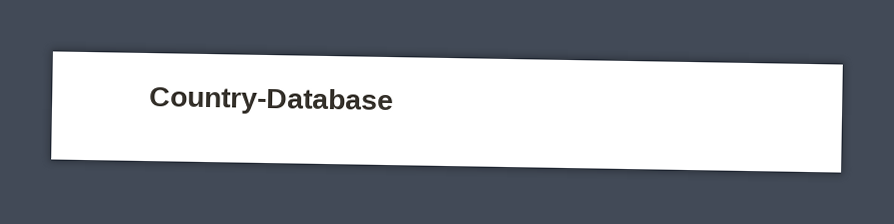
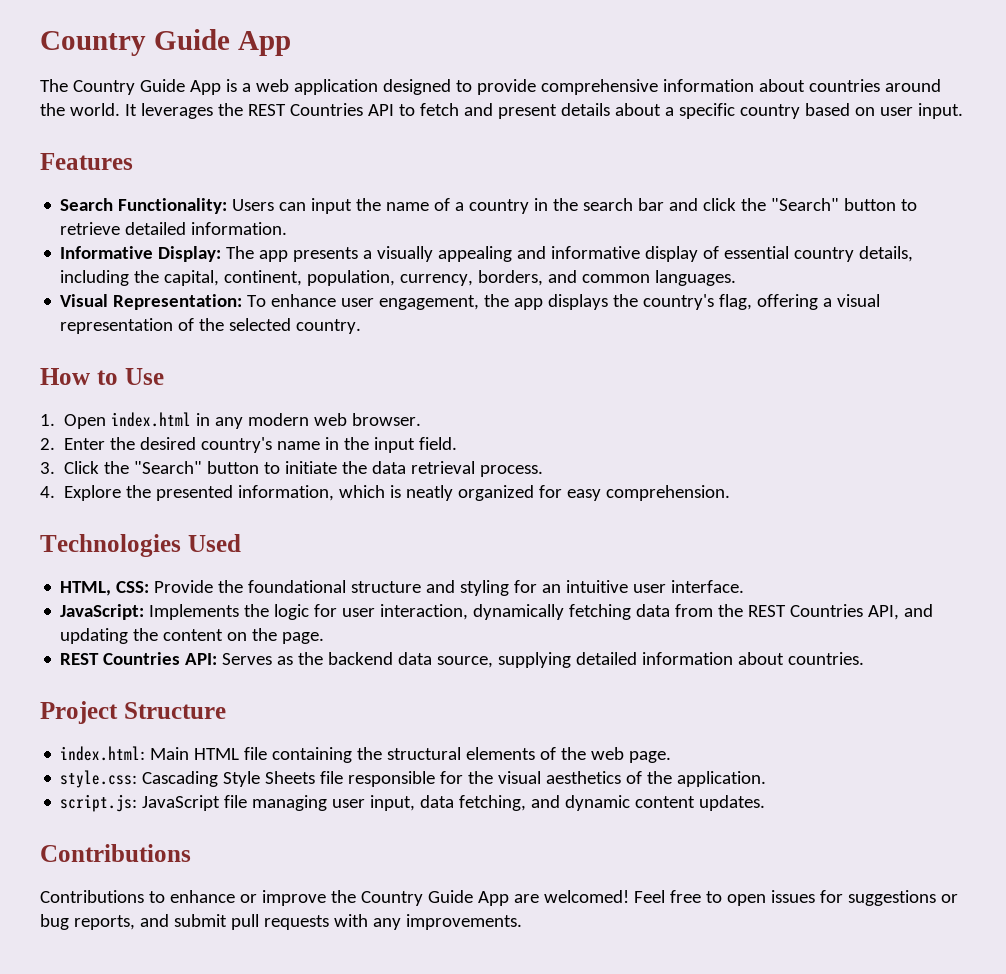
[148,86,394,117] Country-Database -> [40,29,291,56] [40,79,941,95] [40,103,963,119] [40,153,133,170] [60,198,918,214] [60,222,288,235] [60,246,914,262] [60,270,737,286] [60,294,881,310] [60,318,362,334] [40,368,164,385] [40,412,422,429] [40,437,458,453] [40,461,544,477] [40,485,731,501] [40,534,241,557] [60,580,745,596] [60,604,934,620] [60,628,325,644] [60,652,865,668] [40,701,226,724] [60,746,672,763] [60,770,767,788] [60,794,766,812] [40,844,191,862] [40,890,958,906] [40,914,522,930] Country Guide App // The Country Guide App is a web application designed to provide comprehensive information about countries around the world. It leverages the REST Countries API to fetch and present details about a specific country based on user input. // Features // Search Functionality: Users can input the name of a country in the search bar and click the "Search" button to retrieve detailed information. // Informative Display: The app presents a visually appealing and informative display of essential country details, including the capital, continent, population, currency, borders, and common languages. // Visual Representation: To enhance user engagement, the app displays the country's flag, offering a visual representation of the selected country. // How to Use // 1. Open index.html in any modern web browser. // 2. Enter the desired country's name in the input field. // 3. Click the "Search" button to initiate the data retrieval process. // 4. Explore the presented information, which is neatly organized for easy comprehension. // Technologies Used // HTML, CSS: Provide the foundational structure and styling for an intuitive user interface. // JavaScript: Implements the logic for user interaction, dynamically fetching data from the REST Countries API, and updating the content on the page. // REST Countries API: Serves as the backend data source, supplying detailed information about countries. // Project Structure // index.html: Main HTML file containing the structural elements of the web page. // style.css: Cascading Style Sheets file responsible for the visual aesthetics of the application. // script.js: JavaScript file managing user input, data fetching, and dynamic content updates. // Contributions // Contributions to enhance or improve the Country Guide App are welcomed! Feel free to open issues for suggestions or bug reports, and submit pull requests with any improvements.

